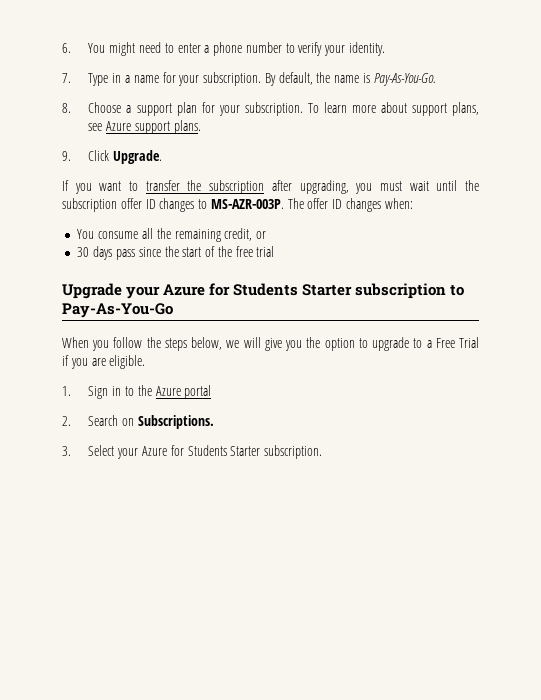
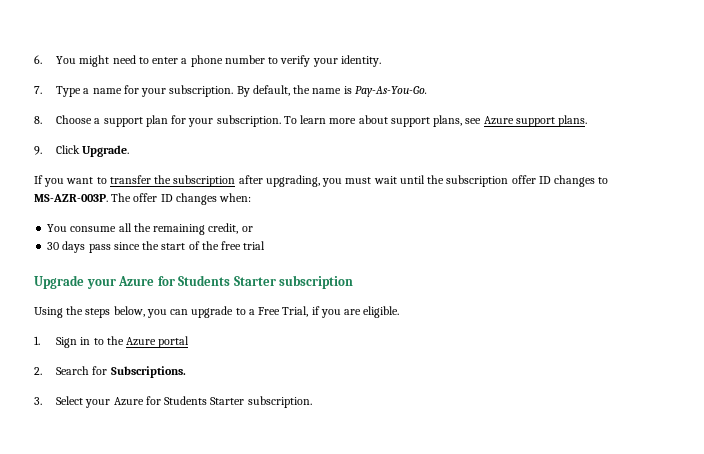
[112,73,122,83] in -> (82, 91) none
[450,285,465,296] [62,303,173,318] [62,337,368,351] to Pay-As-You-Go // When you follow the steps below, we will give you the option to -> [34,306,189,318] // Using the steps below, you can
[459,337,480,348] Trial -> [282,306,309,317] Trial,
[122,418,135,426] on -> [92,366,108,375] for

